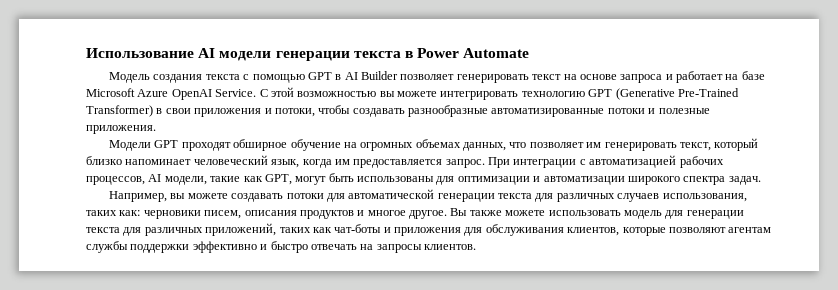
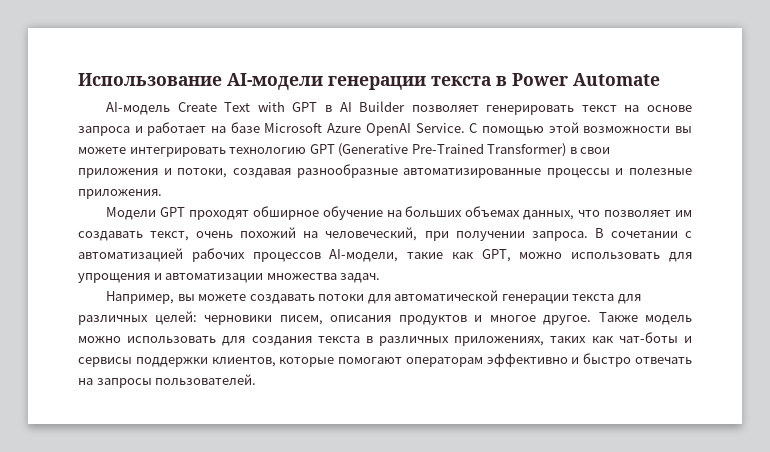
[198,48,272,61] AI модели -> [227,73,323,90] AI-модели
[109,72,305,83] Модель создания текста с помощью -> [106,101,285,115] AI-модель Create Text with
[270,87,377,97] этой возможностью -> [481,122,671,136] помощью этой возможности
[318,105,405,117] чтобы создавать -> [232,168,291,178] создавая
[607,108,645,114] потоки -> [546,168,610,178] процессы
[360,142,414,151] огромных -> [405,206,463,217] больших
[604,138,759,151] [86,155,724,168] [86,173,726,185] генерировать текст, который близко напоминает человеческий язык, когда им предоставляется запрос. При интеграции с автоматизацией рабочих процессов, AI модели, такие как GPT, могут быть использованы для оптимизации и автоматизации широкого спектра -> [78,227,692,241] [78,248,692,262] [78,273,337,283] создавать текст, очень похожий на человеческий, при получении запроса. В сочетании с автоматизацией рабочих процессов AI-модели, такие как GPT, можно использовать для упрощения и автоматизации множества
[617,193,747,202] [86,210,141,216] случаев использования, таких как: -> [154,311,197,325] целей:
[450,208,744,219] [86,223,772,236] [86,241,190,253] Вы также можете использовать модель для генерации текста для различных приложений, таких как чат-боты и приложения для обслуживания клиентов, которые позволяют агентам службы поддержки -> [598,312,692,325] [78,332,692,346] [78,357,483,367] Также модель можно использовать для создания текста в различных приложениях, таких как чат-боты и сервисы поддержки клиентов, которые помогают операторам
[424,244,476,250] клиентов. -> [155,374,257,385] пользователей.

